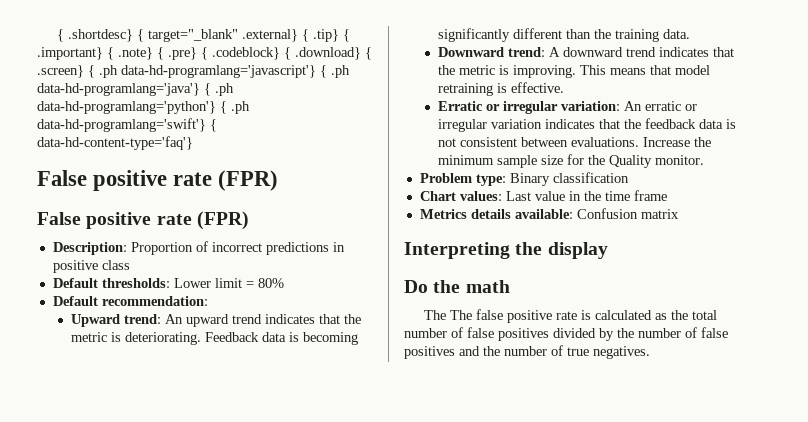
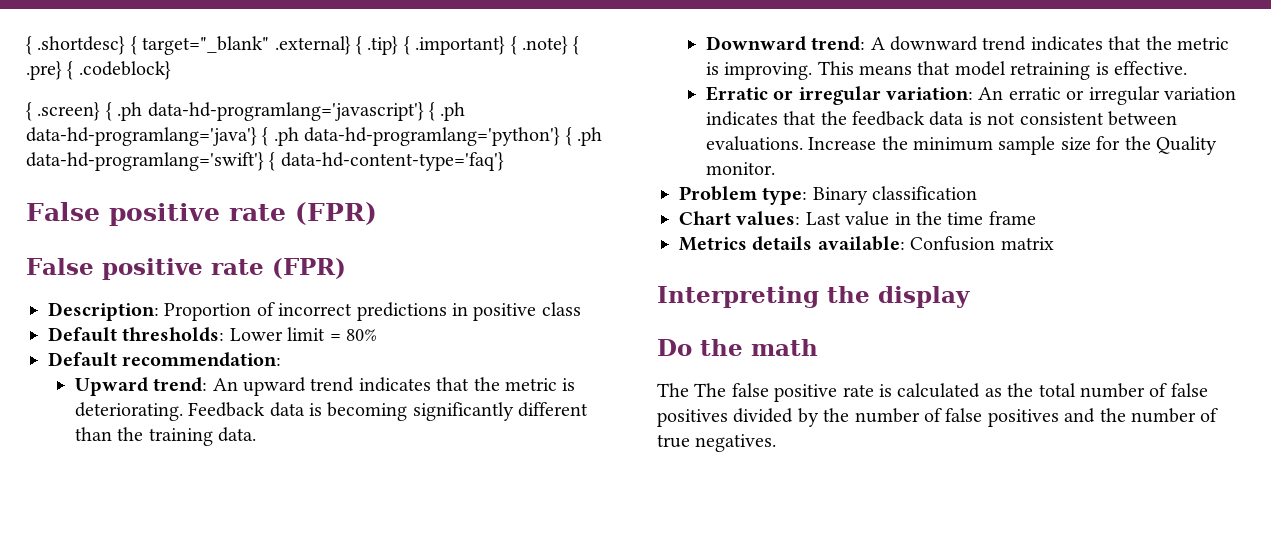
[284,47,361,60] { .download} -> (171, 70) //

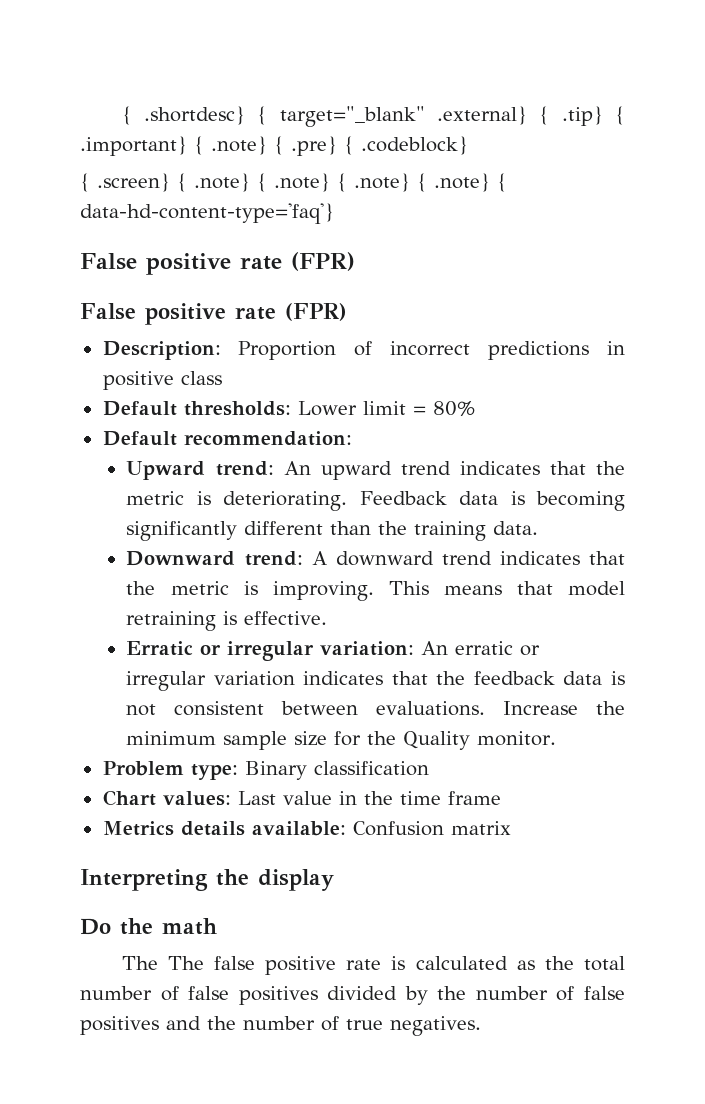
[117,102,466,121] [26,127,602,146] [26,152,264,171] .ph data-hd-programlang='javascript'} { .ph data-hd-programlang='java'} { .ph data-hd-programlang='python'} { .ph data-hd-programlang='swift'} -> [194,173,490,192] .note} { .note} { .note} { .note}

